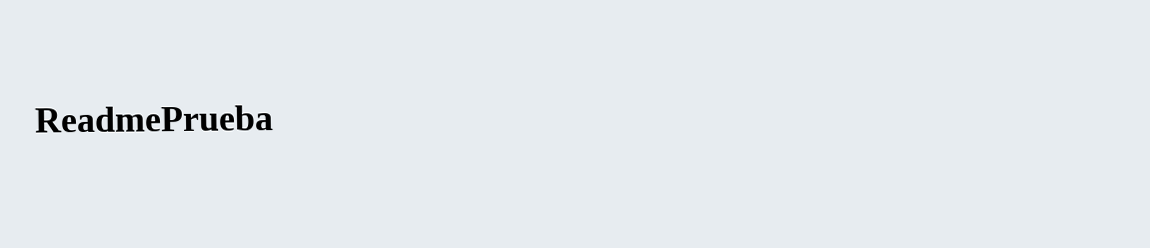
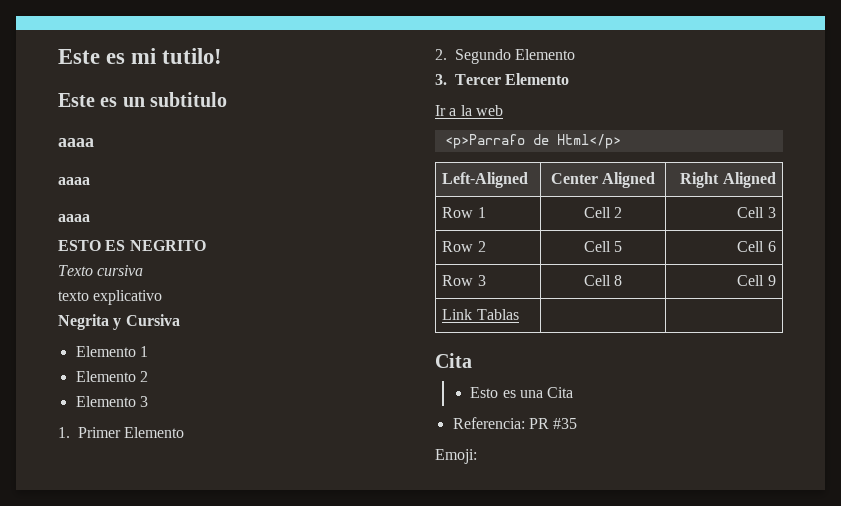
[34,105,274,133] ReadmePrueba -> [58,48,223,64] [58,92,228,107] [58,138,94,147] [58,177,90,185] [58,214,90,222] [58,240,206,251] [58,265,144,276] [58,290,163,305] [58,314,180,330] [75,346,148,357] [75,371,148,382] [75,396,148,407] [58,427,185,438] [435,49,576,64] [435,73,570,85] [435,105,503,116] [444,134,621,149] [442,172,529,188] [550,172,656,188] [680,172,776,188] [442,207,486,218] [583,207,623,218] [737,207,776,218] [442,241,486,252] [583,241,623,252] [737,241,776,252] [442,275,486,286] [583,275,623,286] [737,275,776,286] [442,309,519,320] [435,353,472,368] [470,387,574,398] [452,417,578,429] [435,449,477,464] Este es mi tutilo! // Este es un subtitulo // aaaa // aaaa // aaaa // ESTO ES NEGRITO // Texto cursiva // texto explicativo // Negrita y Cursiva // Elemento 1 // Elemento 2 // Elemento 3 // 1. Primer Elemento // 2. Segundo Elemento // 3. Tercer Elemento // Ir a la web // <p>Parrafo de Html</p> // Left-Aligned | Center Aligned | Right Aligned // Row 1 | Cell 2 | Cell 3 // Row 2 | Cell 5 | Cell 6 // Row 3 | Cell 8 | Cell 9 // Link Tablas | | // Cita // Esto es una Cita // Referencia: PR #35 // Emoji:

